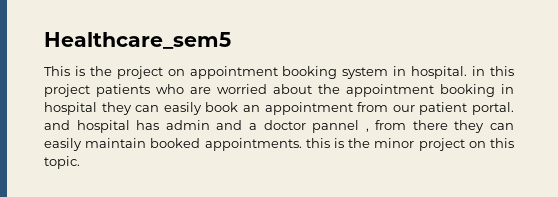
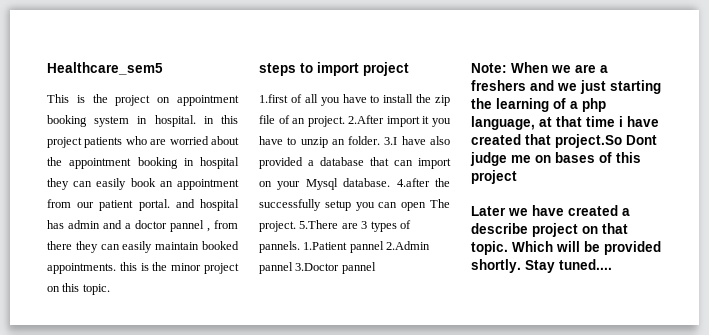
(80, 162) none -> [259,62,409,76] [259,94,450,106] [259,115,451,127] [259,136,450,148] [259,157,451,169] [259,178,450,190] [259,199,450,211] [259,220,411,232] [259,241,431,253] [259,262,376,274] [471,62,608,73] [471,80,661,94] [471,98,606,112] [471,116,659,130] [471,134,657,148] [470,152,641,166] [471,170,517,184] [471,205,630,216] [471,223,628,237] [471,241,661,255] [471,259,612,273] // steps to import project // 1.first of all you have to install the zip file of an project. 2.After import it you have to unzip an folder. 3.I have also provided a database that can import on your Mysql database. 4.after the successfully setup you can open The project. 5.There are 3 types of pannels. 1.Patient pannel 2.Admin pannel 3.Doctor pannel // Note: When we are a freshers and we just starting the learning of a php language, at that time i have created that project.So Dont judge me on bases of this project // Later we have created a describe project on that topic. Which will be provided shortly. Stay tuned....

